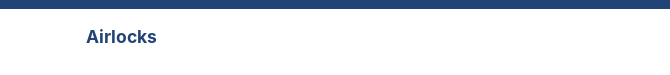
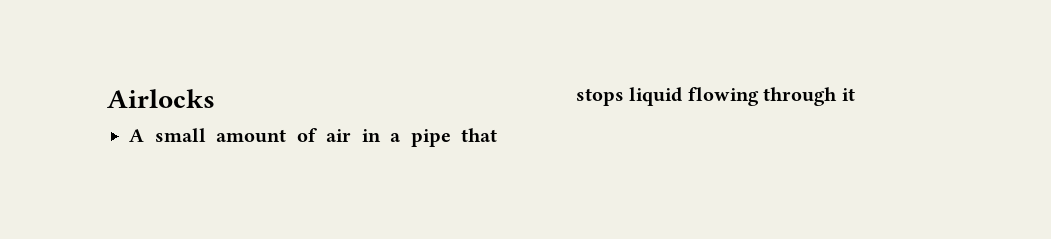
(157, 36) none -> [129,128,497,147] [576,87,855,106] // A small amount of air in a pipe that stops liquid flowing through it

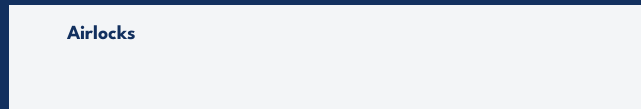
[129,128,497,147] [576,87,855,106] // A small amount of air in a pipe that stops liquid flowing through it -> (136, 32) none

